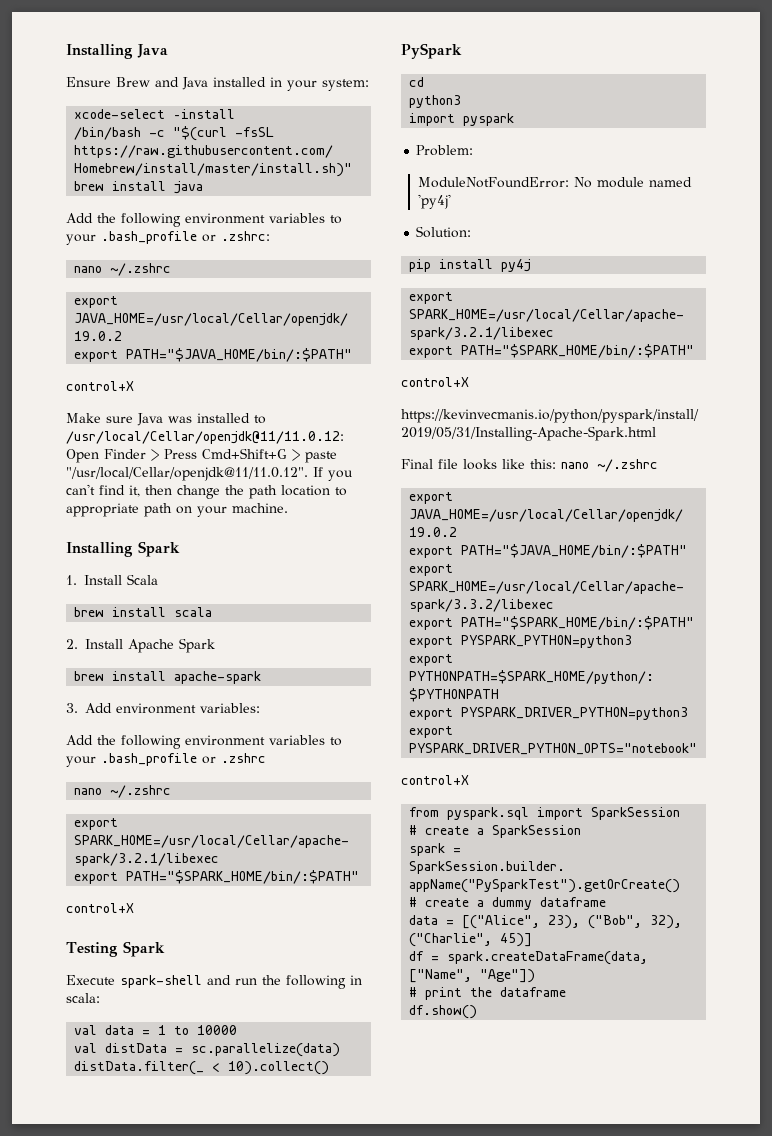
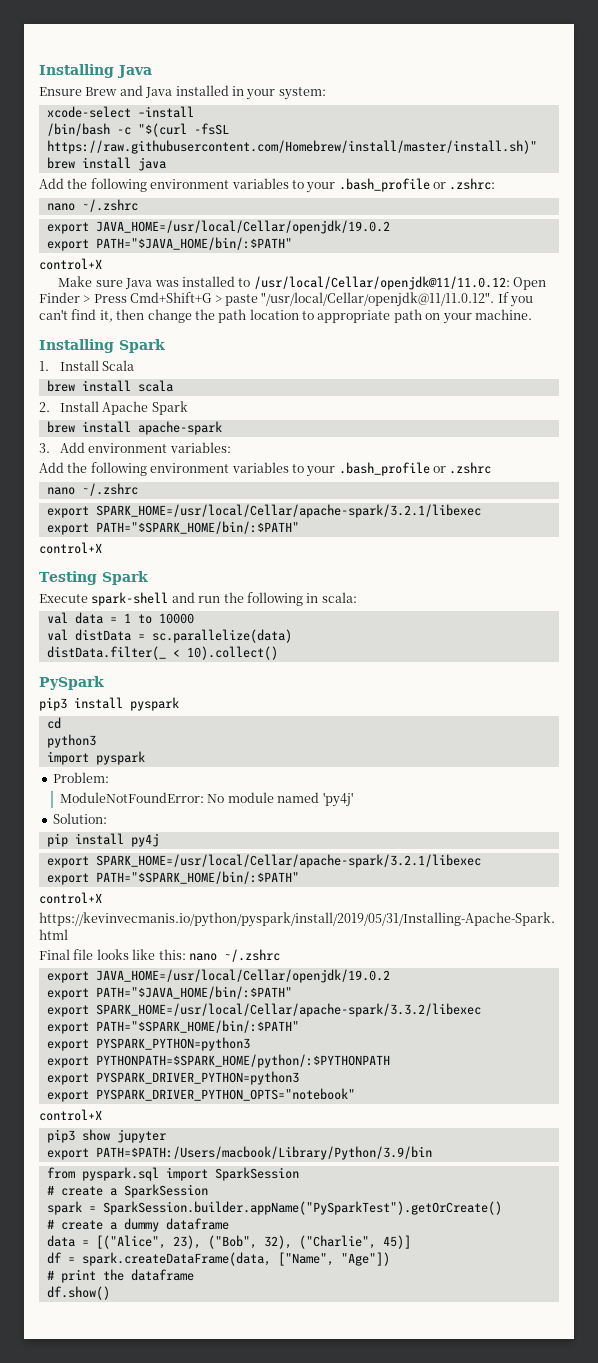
(462, 51) none -> [39,697,179,711] // pip3 install pyspark
(469, 780) none -> [46,1129,166,1143] [46,1146,432,1160] // pip3 show jupyter // export PATH=$PATH:/Users/macbook/Library/Python/3.9/bin

